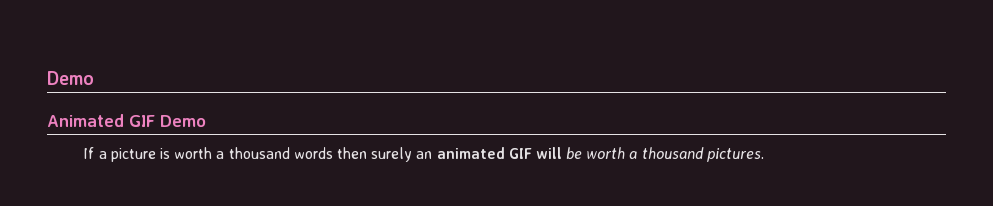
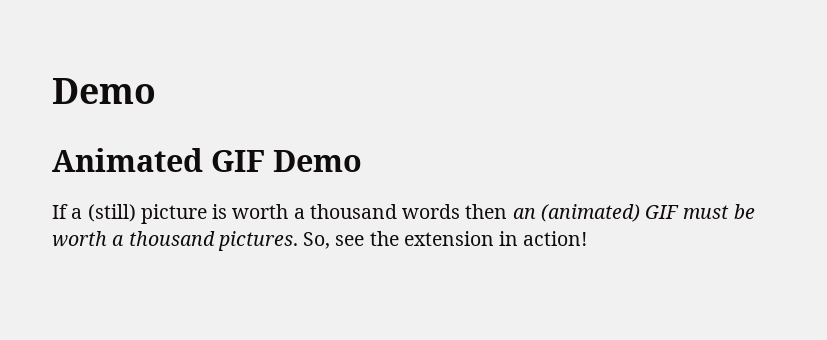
(107, 155) none -> [87,204,136,222] (still)
[371,147,562,162] surely an animated GIF will -> [512,204,730,222] an (animated) GIF must
(764, 155) none -> [303,231,588,249] So, see the extension in action!

